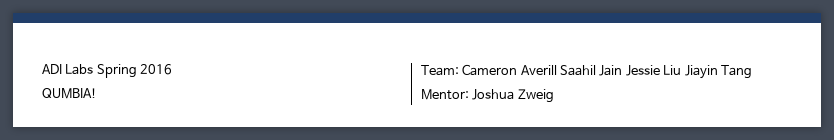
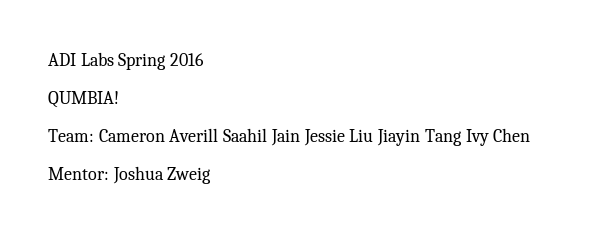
(752, 72) none -> [465,128,531,146] Ivy Chen

